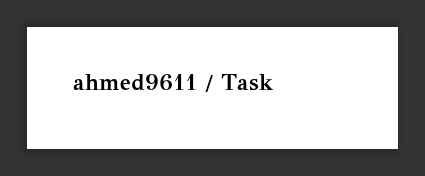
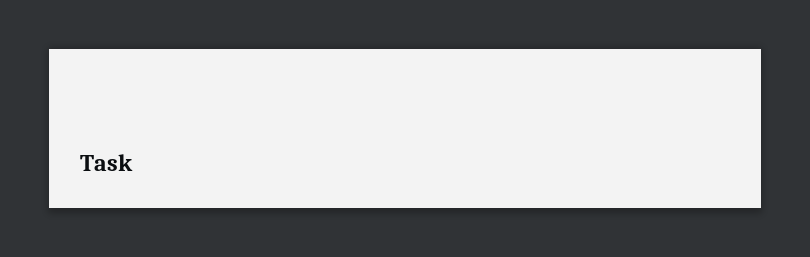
[73,74,213,92] ahmed9611 / -> (80, 162) none

